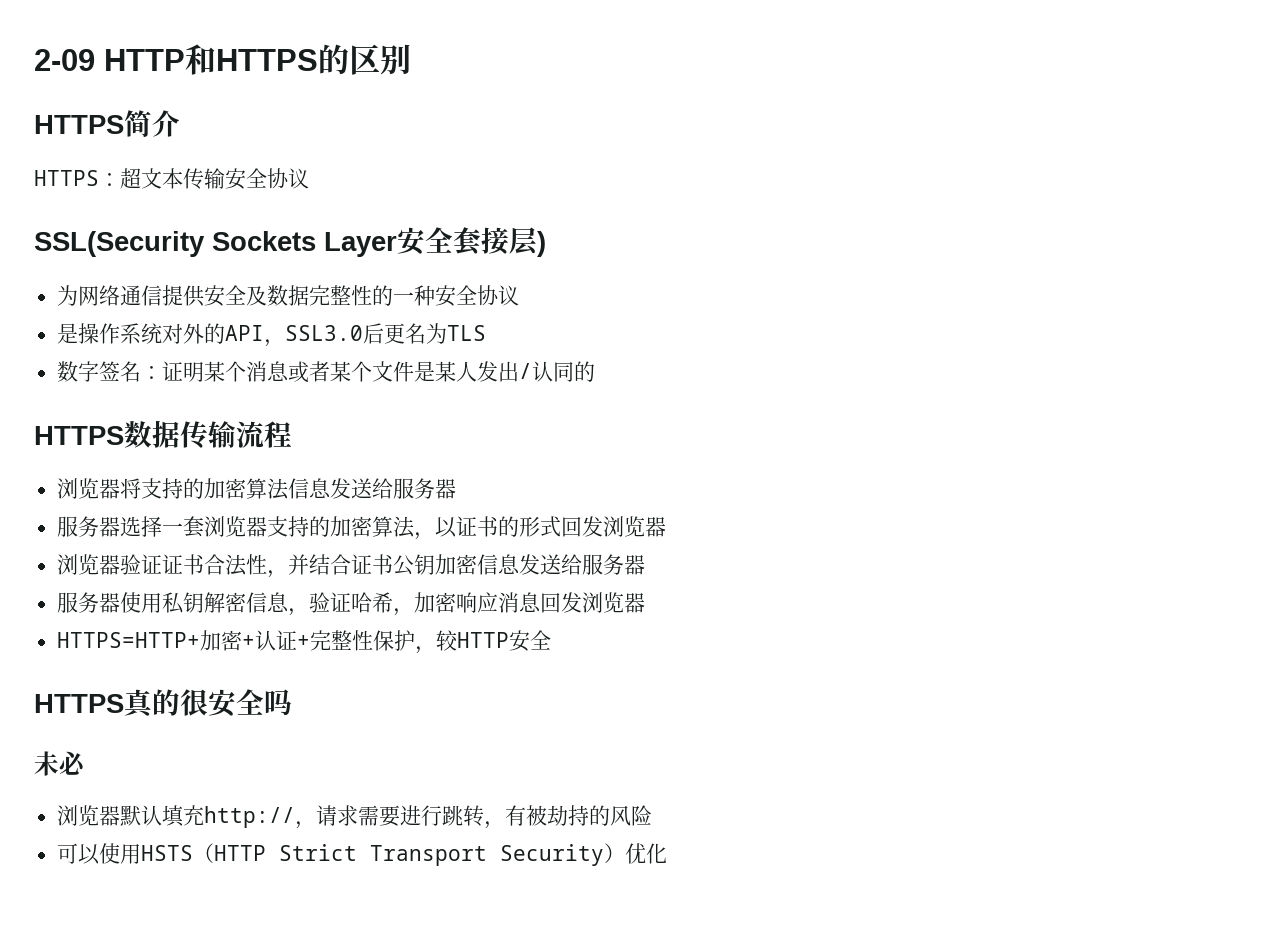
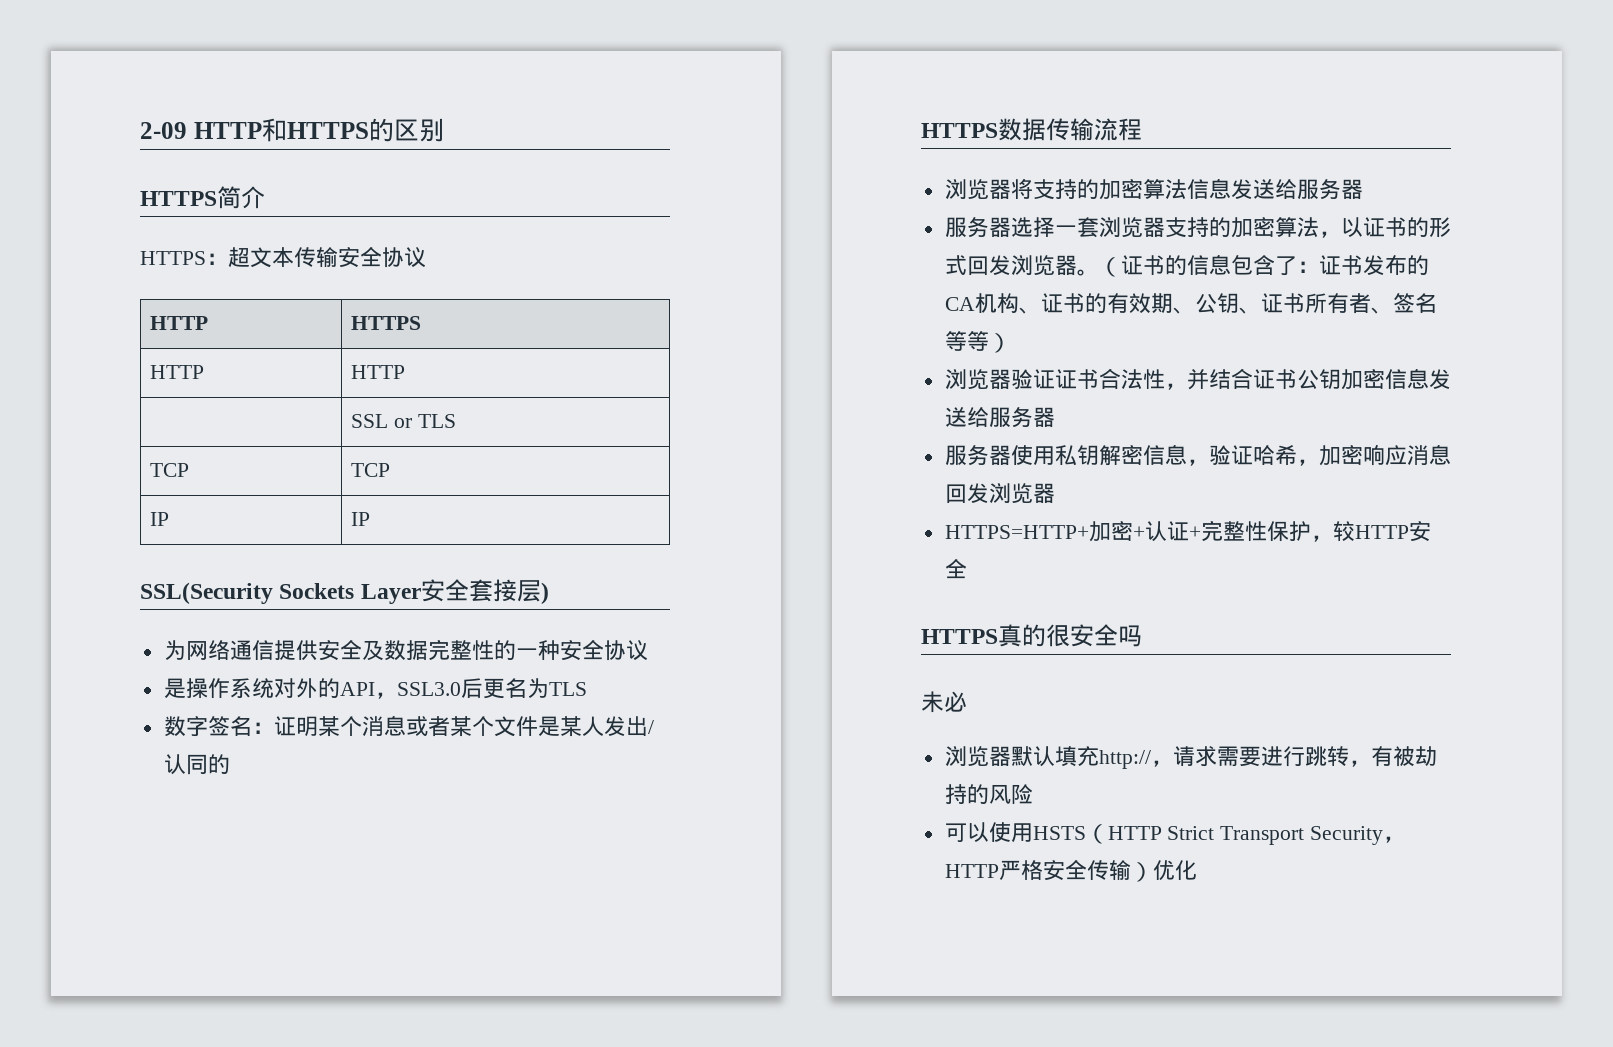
(309, 178) none -> [150,316,209,330] [351,316,422,330] [150,365,205,379] [351,365,406,379] [351,414,457,428] [150,463,190,477] [351,463,391,477] [150,512,170,526] [351,512,371,526] // HTTP | HTTPS // HTTP | HTTP // | SSL or TLS // TCP | TCP // IP | IP
(667, 527) none -> [1076,254,1429,277] [944,293,1437,314] [944,331,1011,353] 。（证书的信息包含了：证书发布的CA机构、证书的有效期、公钥、证书所有者、签名等等）
(605, 855) none -> [1383,836,1406,843] [944,860,1131,881] ，HTTP严格安全传输

